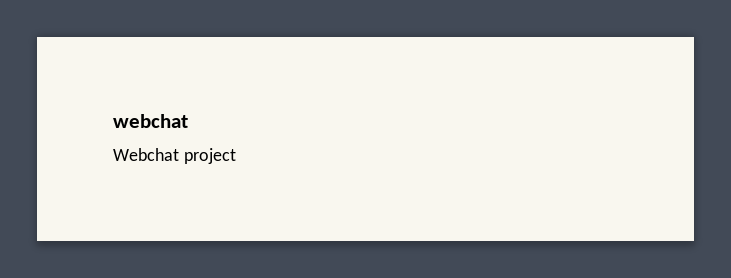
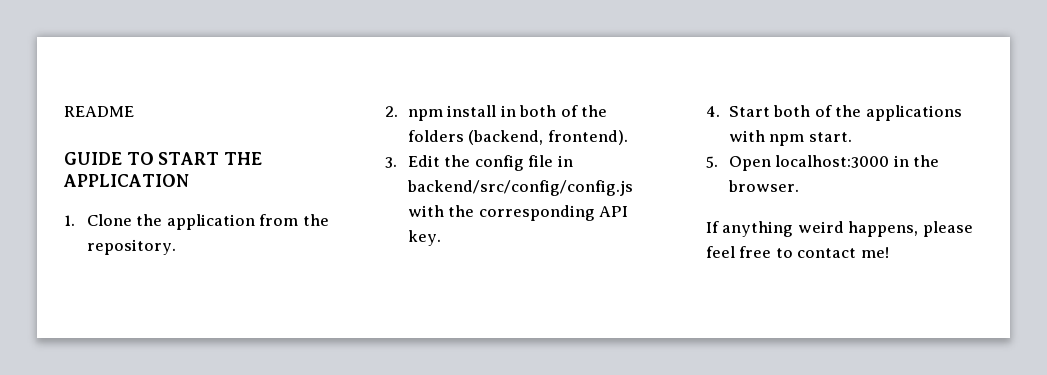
[113,114,188,128] [113,148,236,164] webchat // Webchat project -> [64,106,134,117] [64,152,263,165] [63,174,189,187] [64,214,329,230] [86,239,176,255] [385,105,607,121] [407,130,628,145] [385,155,573,171] [406,180,633,196] [407,205,629,221] [407,230,441,246] [706,105,962,121] [728,130,852,146] [706,155,940,171] [727,180,799,192] [706,221,973,237] [706,246,889,258] README // GUIDE TO START THE APPLICATION // 1. Clone the application from the repository. // 2. npm install in both of the folders (backend, frontend). // 3. Edit the config file in backend/src/config/config.js with the corresponding API key. // 4. Start both of the applications with npm start. // 5. Open localhost:3000 in the browser. // If anything weird happens, please feel free to contact me!

